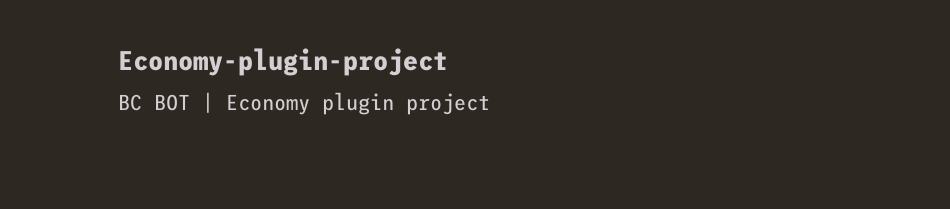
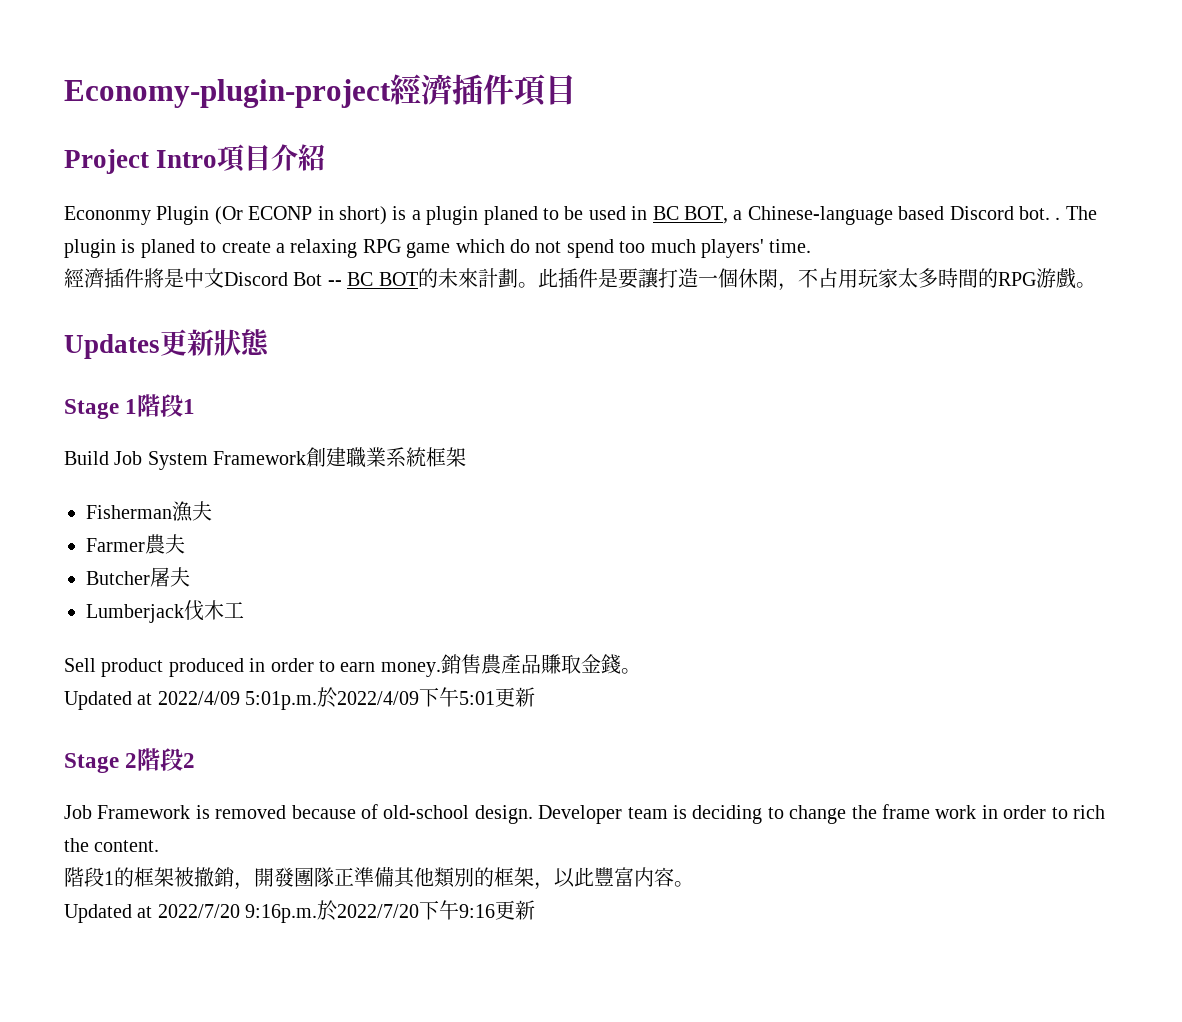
[118,92,490,115] // BC BOT | Economy plugin project -> [390,74,576,106] [64,144,326,174] [64,206,1097,225] [64,239,812,258] [64,268,1096,291] [64,329,270,359] [64,394,196,419] [64,447,467,470] [86,501,212,522] [86,534,185,554] [86,567,190,587] [86,600,244,623] [64,654,641,677] [64,687,536,710] [64,748,196,773] [64,804,1105,824] [64,838,160,852] [64,867,694,890] [64,900,536,923] 經濟插件項目 // Project Intro項目介紹 // Econonmy Plugin (Or ECONP in short) is a plugin planed to be used in BC BOT, a Chinese-language based Discord bot. . The plugin is planed to create a relaxing RPG game which do not spend too much players' time. // 經濟插件將是中文Discord Bot -- BC BOT的未來計劃。此插件是要讓打造一個休閑，不占用玩家太多時間的RPG游戲。 // Updates更新狀態 // Stage 1階段1 // Build Job System Framework創建職業系統框架 // Fisherman漁夫 // Farmer農夫 // Butcher屠夫 // Lumberjack伐木工 // Sell product produced in order to earn money.銷售農產品賺取金錢。 // Updated at 2022/4/09 5:01p.m.於2022/4/09下午5:01更新 // Stage 2階段2 // Job Framework is removed because of old-school design. Developer team is deciding to change the frame work in order to rich the content. // 階段1的框架被撤銷，開發團隊正準備其他類別的框架，以此豐富内容。 // Updated at 2022/7/20 9:16p.m.於2022/7/20下午9:16更新

